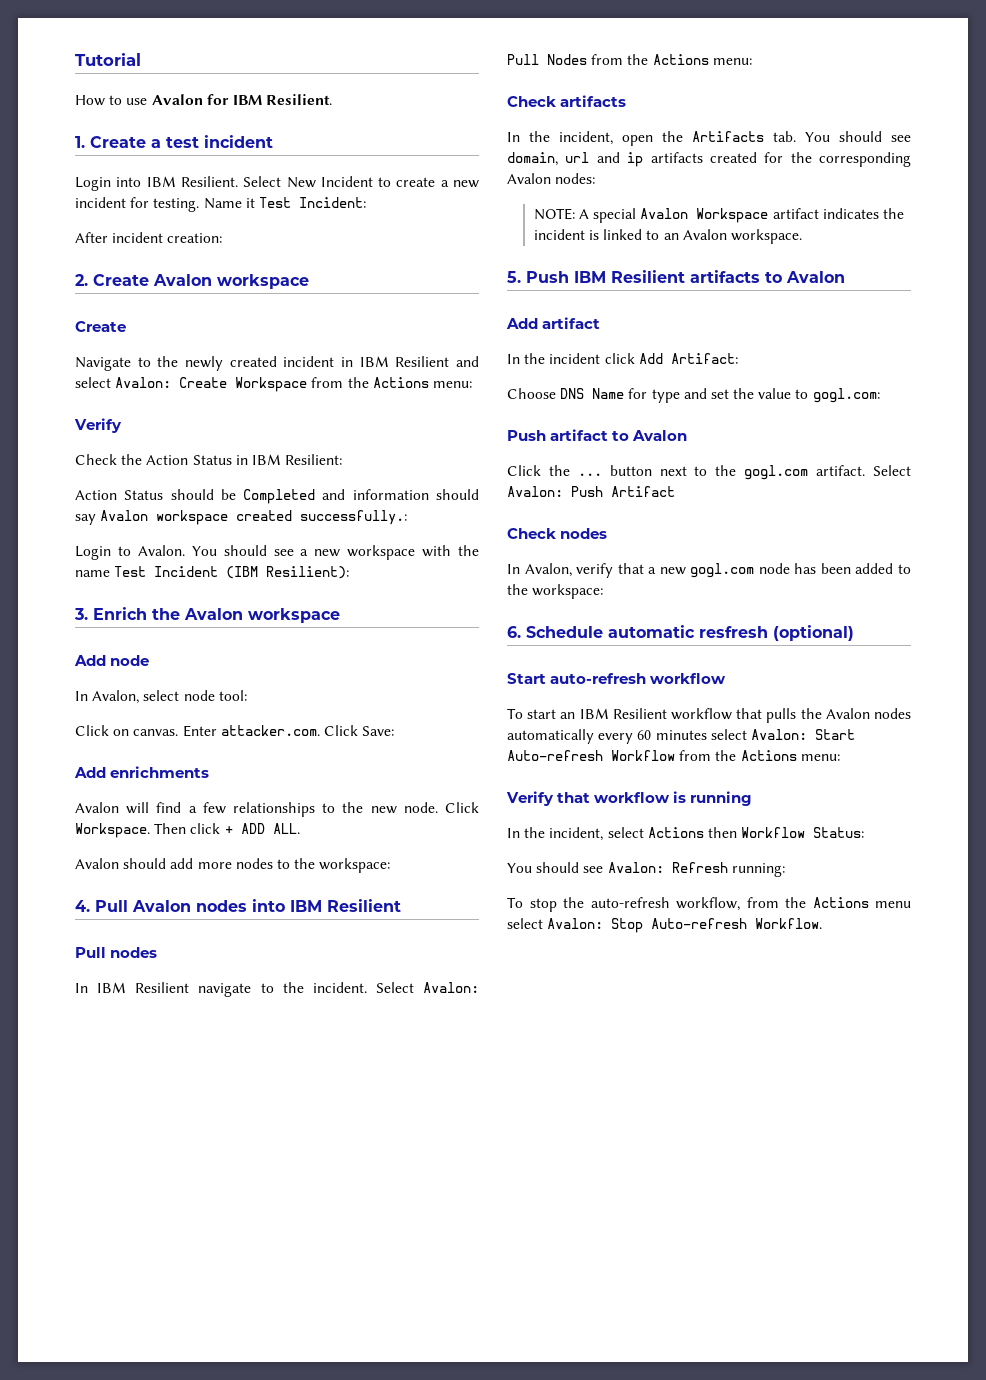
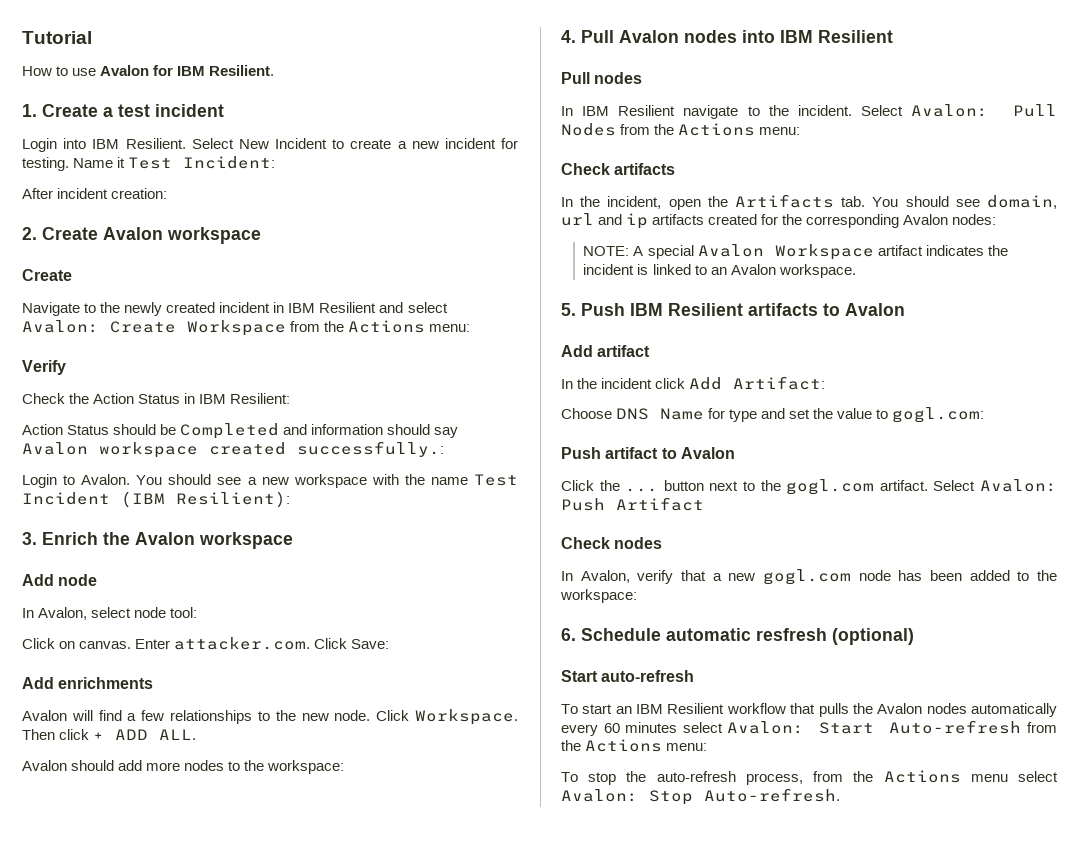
[650,673,727,684] workflow -> (695, 676) none
[611,750,840,761] [506,791,753,806] [507,827,865,841] [507,862,785,877] Workflow from the Actions menu: // Verify that workflow is running // In the incident, select Actions then Workflow Status: // You should see Avalon: Refresh running: -> [1027,722,1057,733] [561,739,708,752] from the Actions menu:
[676,897,740,911] workflow, -> [745,773,803,785] process,
[651,918,823,929] Auto-refresh Workflow. -> [704,788,840,802] Auto-refresh.

